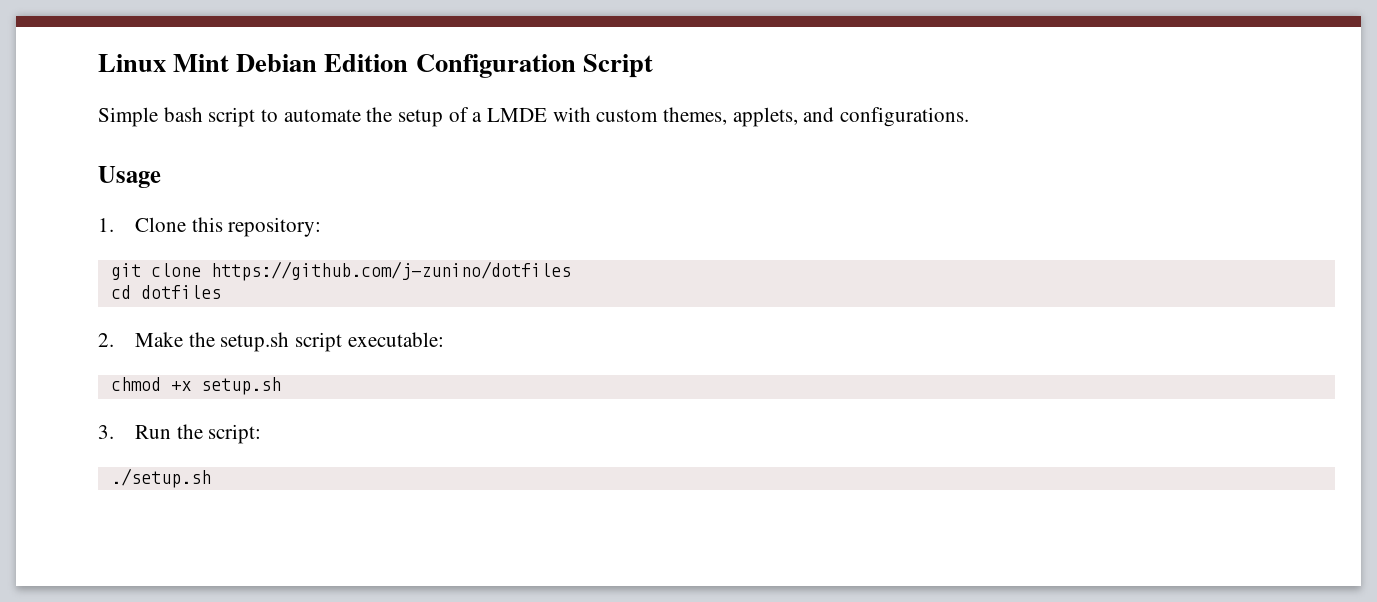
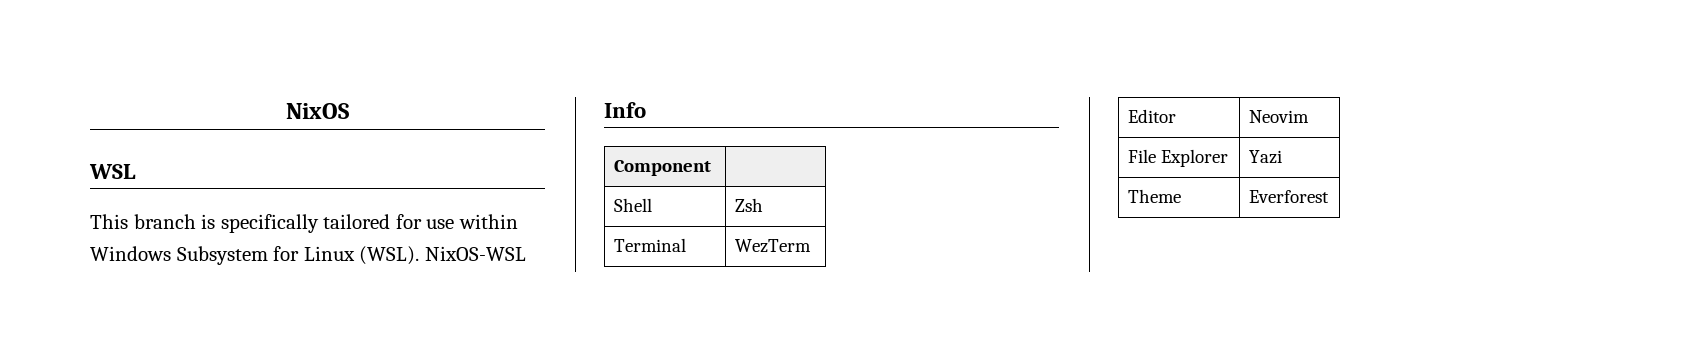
[98,54,653,78] [98,107,970,127] [98,166,161,188] [98,217,322,237] [110,261,571,281] [110,285,221,299] [98,332,444,352] [110,377,281,395] [98,424,262,444] [110,468,211,488] Linux Mint Debian Edition Configuration Script // Simple bash script to automate the setup of a LMDE with custom themes, applets, and configurations. // Usage // 1. Clone this repository: // git clone https://github.com/j-zunino/dotfiles // cd dotfiles // 2. Make the setup.sh script executable: // chmod +x setup.sh // 3. Run the script: // ./setup.sh -> [286,103,349,119] [89,164,136,179] [90,214,518,233] [90,246,526,265] [604,102,646,118] [613,160,711,176] [613,198,652,212] [734,198,763,212] [613,238,686,252] [734,239,811,253] [1127,109,1176,123] [1248,110,1309,123] [1127,149,1228,167] [1248,150,1282,164] [1127,189,1181,203] [1248,190,1329,203] NixOS // WSL // This branch is specifically tailored for use within Windows Subsystem for Linux (WSL). NixOS-WSL // Info // Component | // Shell | Zsh // Terminal | WezTerm // Editor | Neovim // File Explorer | Yazi // Theme | Everforest

